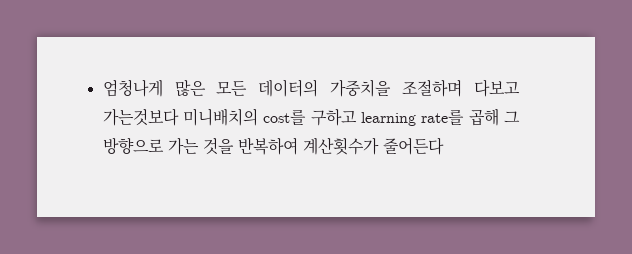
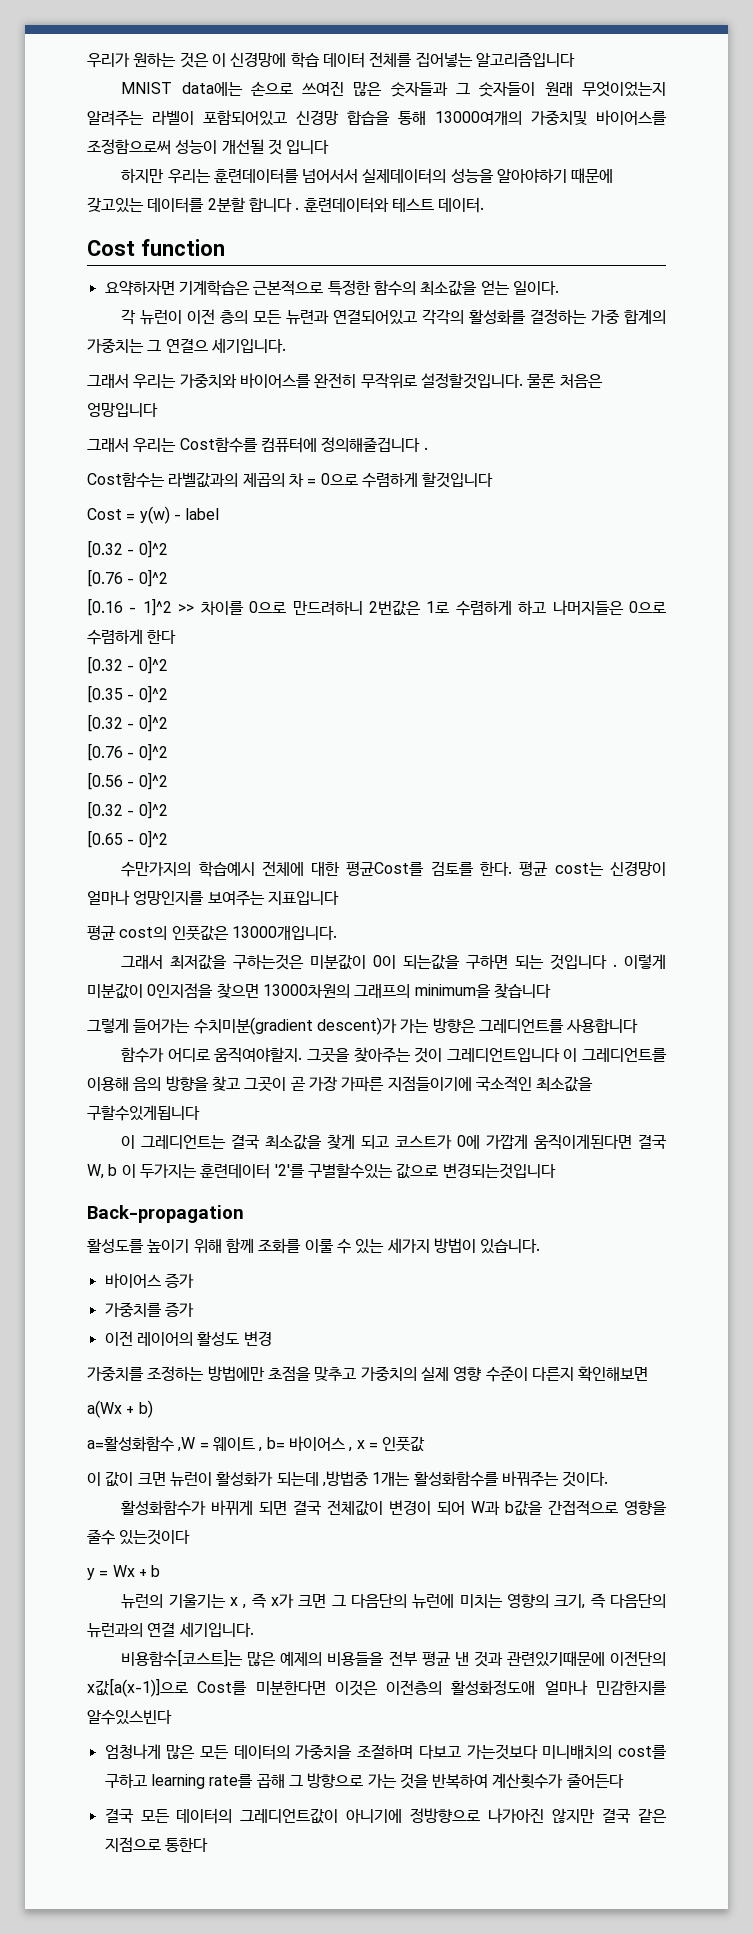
(102, 88) none -> [87,52,575,68] [121,81,666,97] [87,110,667,126] [87,139,330,155] [121,168,614,184] [87,197,485,213] [87,239,225,256] [104,280,559,296] [121,309,667,325] [87,338,286,353] [87,373,603,389] [87,403,158,417] [87,437,428,453] [87,472,494,488] [87,506,220,524] [87,540,168,558] [87,569,168,587] [87,598,667,616] [87,629,177,645] [87,656,168,674] [87,685,168,703] [87,714,168,732] [87,743,168,761] [87,772,168,790] [87,801,168,819] [87,830,168,848] [121,861,666,877] [87,890,339,906] [87,925,337,941] [121,954,666,970] [87,983,551,999] [87,1017,639,1035] [121,1047,667,1063] [87,1076,594,1092] [87,1105,200,1121] [121,1134,667,1150] [87,1163,556,1179] [87,1205,244,1223] [87,1238,541,1254] [104,1273,194,1288] [104,1302,194,1317] [104,1331,272,1346] [87,1366,649,1382] [87,1400,153,1418] [87,1436,426,1452] [87,1471,609,1487] [121,1500,667,1516] [87,1529,191,1545] [87,1565,161,1580] [121,1593,667,1609] [87,1622,254,1638] [121,1649,666,1667] [87,1678,667,1697] [87,1710,172,1725] 우리가 원하는 것은 이 신경망에 학습 데이터 전체를 집어넣는 알고리즘입니다 // MNIST data에는 손으로 쓰여진 많은 숫자들과 그 숫자들이 원래 무엇이었는지 알려주는 라벨이 포함되어있고 신경망 합습을 통해 13000여개의 가중치및 바이어스를 조정함으로써 성능이 개선될 것 입니다 // 하지만 우리는 훈련데이터를 넘어서서 실제데이터의 성능을 알아야하기 때문에 갖고있는 데이터를 2분할 합니다 . 훈련데이터와 테스트 데이터. // Cost function // 요약하자면 기계학습은 근본적으로 특정한 함수의 최소값을 얻는 일이다. // 각 뉴런이 이전 층의 모든 뉴련과 연결되어있고 각각의 활성화를 결정하는 가중 합계의 가중치는 그 연결으 세기입니다. // 그래서 우리는 가중치와 바이어스를 완전히 무작위로 설정할것입니다. 물론 처음은 엉망입니다 // 그래서 우리는 Cost함수를 컴퓨터에 정의해줄겁니다 . // Cost함수는 라벨값과의 제곱의 차 = 0으로 수렴하게 할것입니다 // Cost = y(w) - label // [0.32 - 0]^2 // [0.76 - 0]^2 // [0.16 - 1]^2 >> 차이를 0으로 만드려하니 2번값은 1로 수렴하게 하고 나머지들은 0으로 수렴하게 한다 // [0.32 - 0]^2 // [0.35 - 0]^2 // [0.32 - 0]^2 // [0.76 - 0]^2 // [0.56 - 0]^2 // [0.32 - 0]^2 // [0.65 - 0]^2 // 수만가지의 학습예시 전체에 대한 평균Cost를 검토를 한다. 평균 cost는 신경망이 얼마나 엉망인지를 보여주는 지표입니다 // 평균 cost의 인풋값은 13000개입니다. // 그래서 최저값을 구하는것은 미분값이 0이 되는값을 구하면 되는 것입니다 . 이렇게 미분값이 0인지점을 찾으면 13000차원의 그래프의 minimum을 찾습니다 // 그렇게 들어가는 수치미분(gradient descent)가 가는 방향은 그레디언트를 사용합니다 // 함수가 어디로 움직여야할지. 그곳을 찾아주는 것이 그레디언트입니다 이 그레디언트를 이용해 음의 방향을 찾고 그곳이 곧 가장 가파른 지점들이기에 국소적인 최소값을 구할수있게됩니다 // 이 그레디언트는 결국 최소값을 찾게 되고 코스트가 0에 가깝게 움직이게된다면 결국 W, b 이 두가지는 훈련데이터 '2'를 구별할수있는 값으로 변경되는것입니다 // Back-propagation // 활성도를 높이기 위해 함께 조화를 이룰 수 있는 세가지 방법이 있습니다. // 바이어스 증가 // 가중치를 증가 // 이전 레이어의 활성도 변경 // 가중치를 조정하는 방법에만 초점을 맞추고 가중치의 실제 영향 수준이 다른지 확인해보면 // a(Wx + b) // a=활성화함수 ,W = 웨이트 , b= 바이어스 , x = 인풋값 // 이 값이 크면 뉴런이 활성화가 되는데 ,방법중 1개는 활성화함수를 바꿔주는 것이다. // 활성화함수가 바뀌게 되면 결국 전체값이 변경이 되어 W과 b값을 간접적으로 영향을 줄수 있는것이다 // y = Wx + b // 뉴런의 기울기는 x , 즉 x가 크면 그 다음단의 뉴런에 미치는 영향의 크기, 즉 다음단의 뉴런과의 연결 세기입니다. // 비용함수[코스트]는 많은 예제의 비용들을 전부 평균 낸 것과 관련있기때문에 이전단의 x값[a(x-1)]으로 Cost를 미분한다면 이것은 이전층의 활성화정도애 얼마나 민감한지를 알수있스빈다 //
(444, 146) none -> [104,1808,667,1824] [104,1837,208,1852] // 결국 모든 데이터의 그레디언트값이 아니기에 정방향으로 나가아진 않지만 결국 같은 지점으로 통한다

